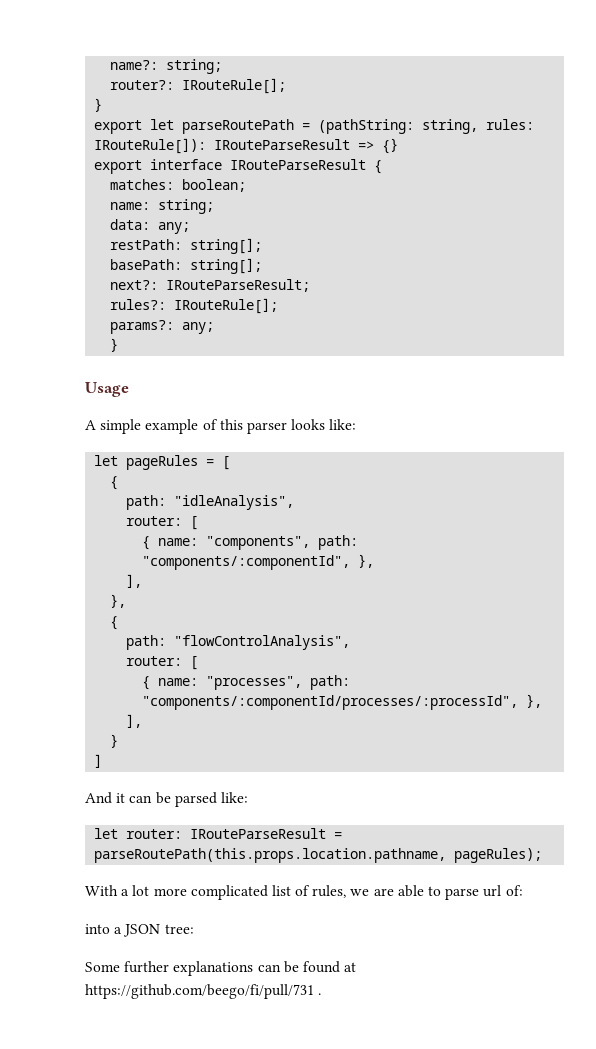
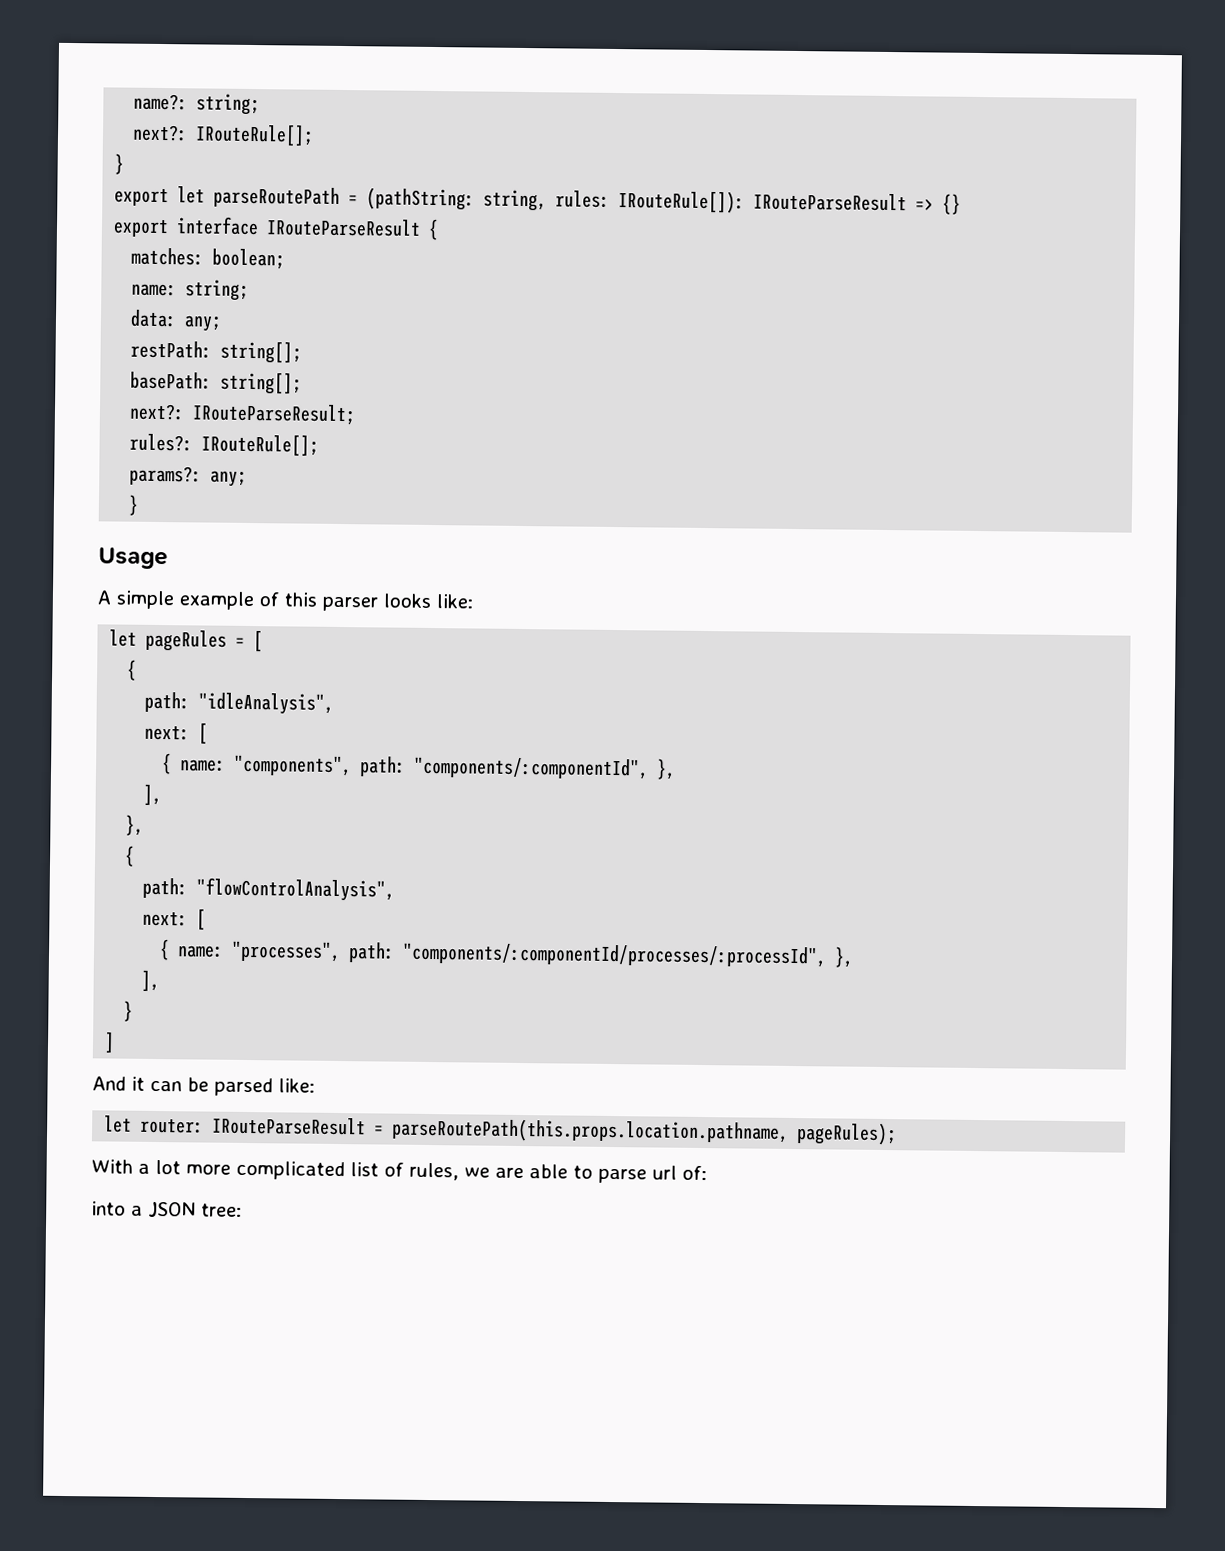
[110,80,175,90] router?: -> [132,124,189,142] next?:
[126,516,183,526] router: -> [144,725,191,741] next:
[126,656,183,666] router: -> [142,911,189,927] next:
[85,961,357,976] [85,984,322,999] // Some further explanations can be found at https://github.com/beego/fi/pull/731 . -> (242, 1210) none

